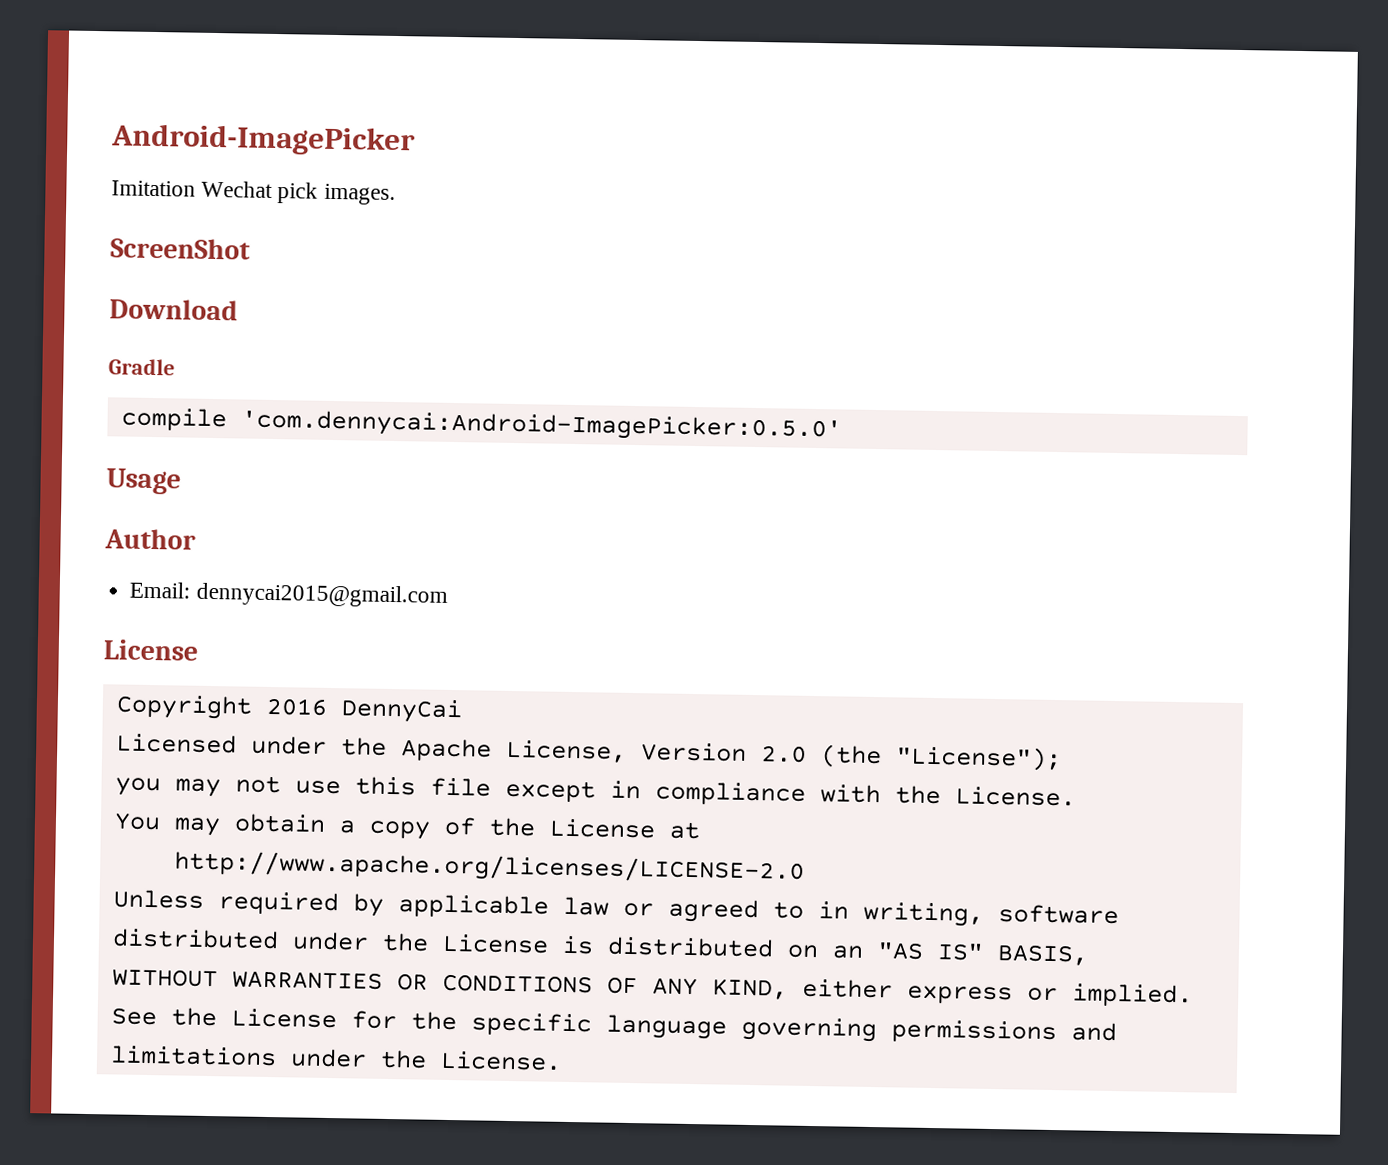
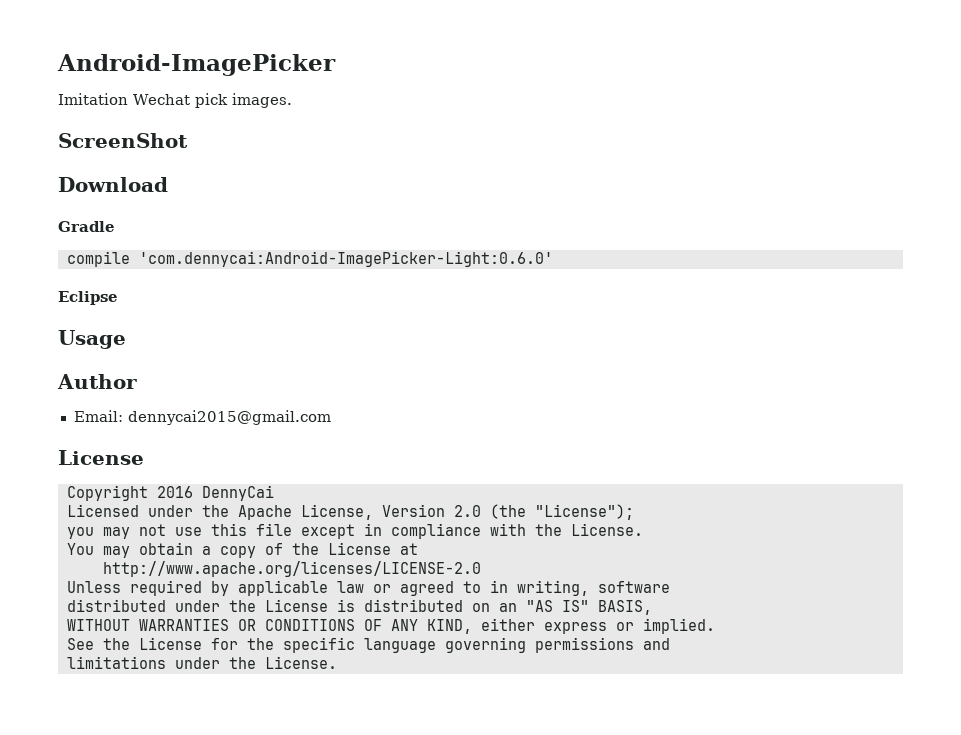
[240,409,842,443] 'com.dennycai:Android-ImagePicker:0.5.0' -> [138,251,553,267] [58,291,118,305] 'com.dennycai:Android-ImagePicker-Light:0.6.0' // Eclipse

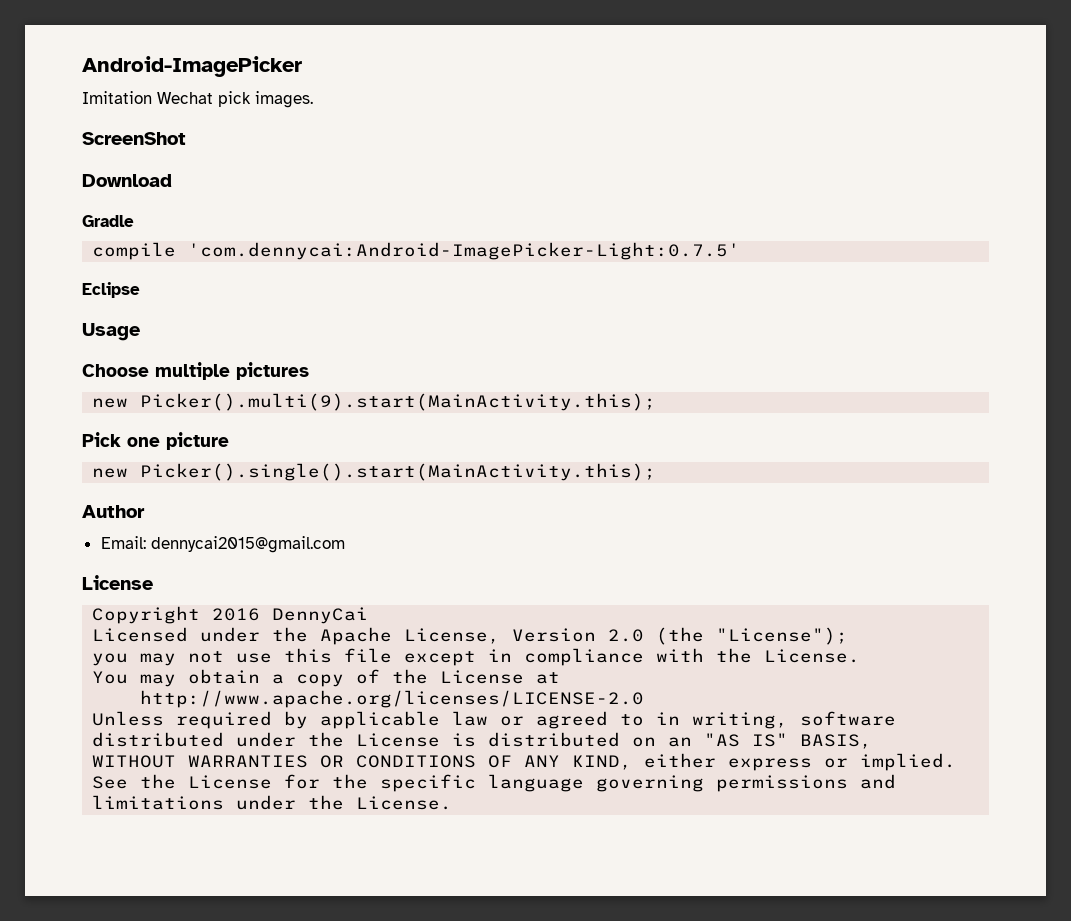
[138,251,553,267] 'com.dennycai:Android-ImagePicker-Light:0.6.0' -> [188,242,741,260] 'com.dennycai:Android-ImagePicker-Light:0.7.5'
(126, 339) none -> [82,362,309,380] [92,393,657,411] [82,432,229,450] [92,463,657,481] // Choose multiple pictures // new Picker().multi(9).start(MainActivity.this); // Pick one picture // new Picker().single().start(MainActivity.this);

